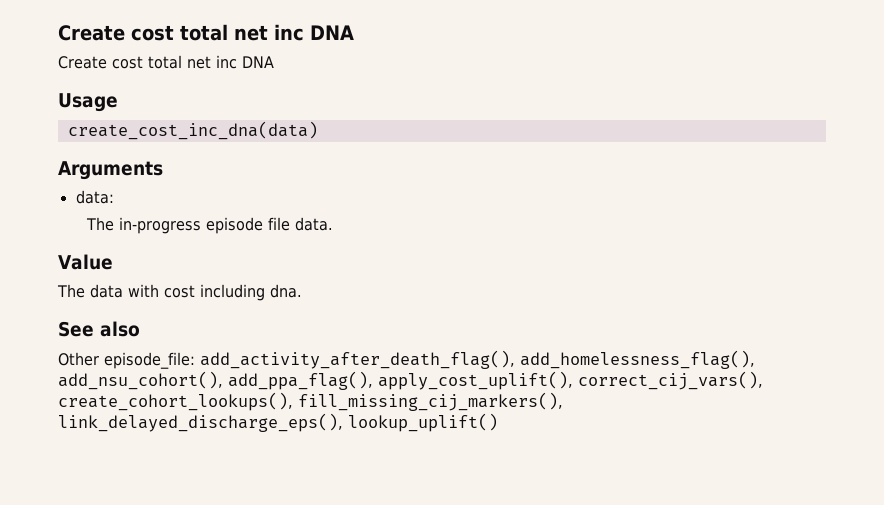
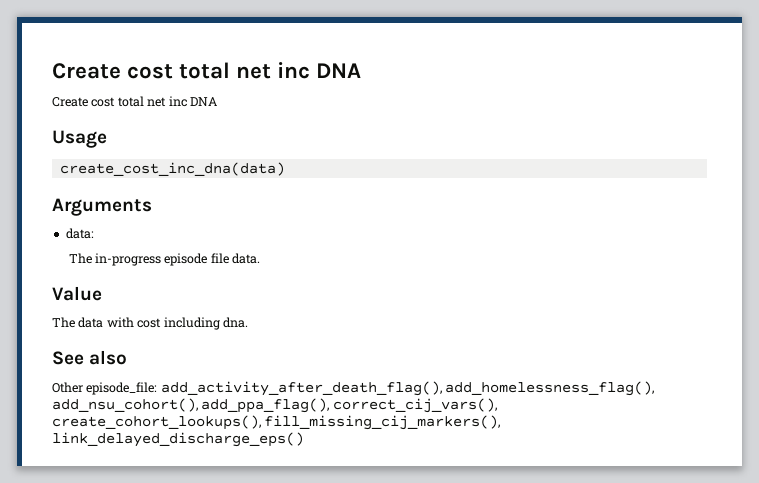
[378,371,573,390] apply_cost_uplift(), -> (330, 405) none
[58,413,498,432] link_delayed_discharge_eps(), lookup_uplift() -> [52,432,304,447] link_delayed_discharge_eps()

